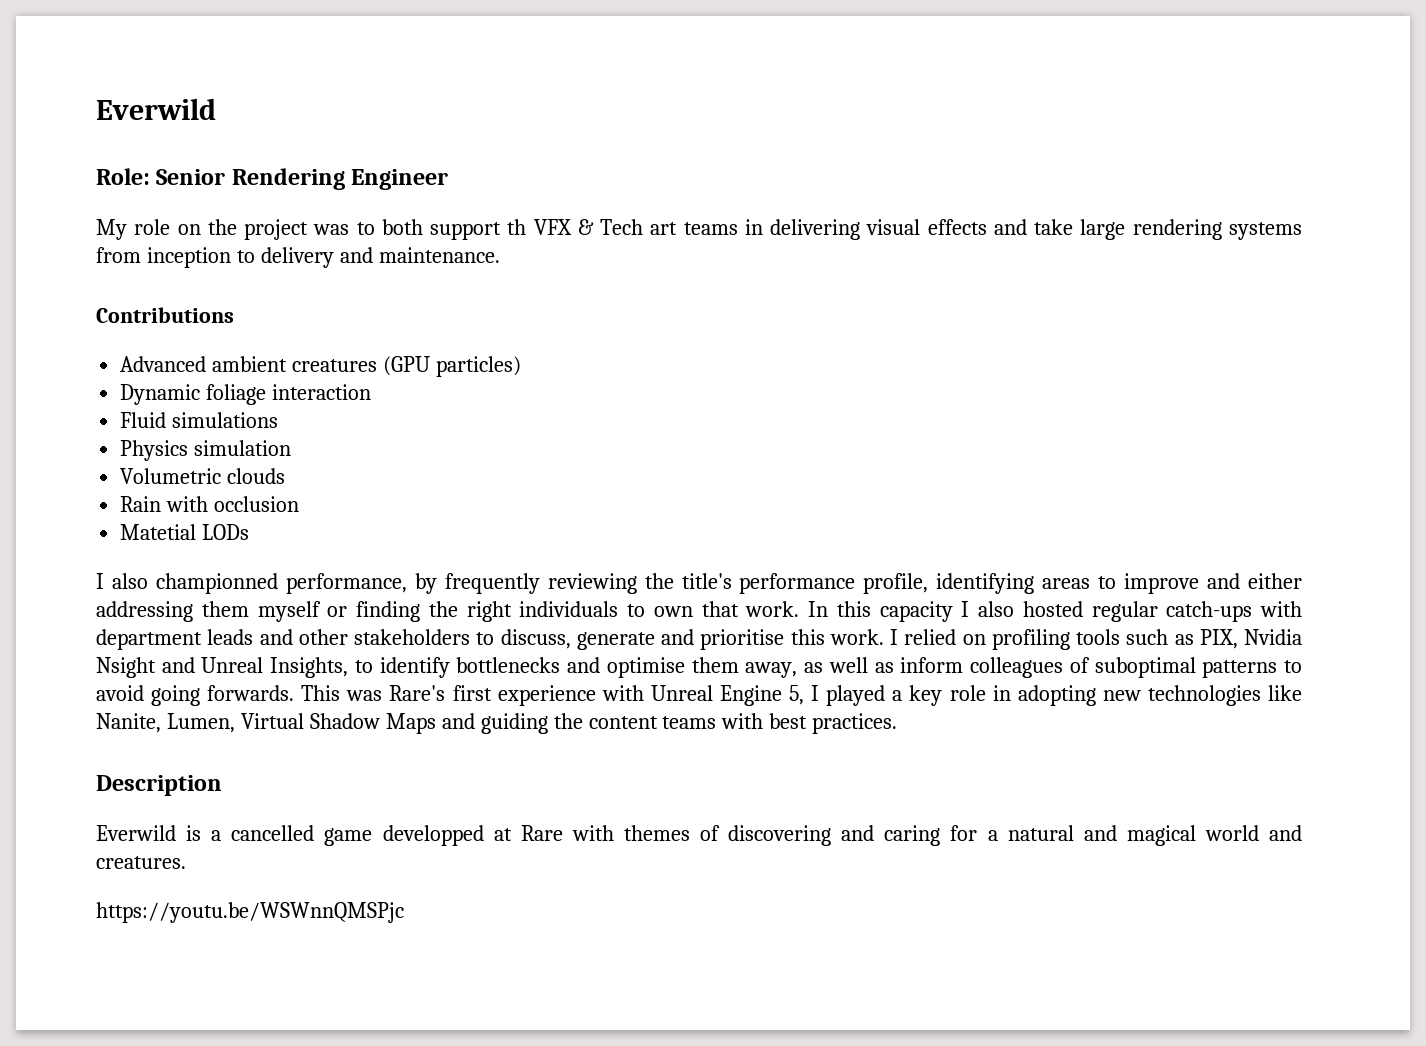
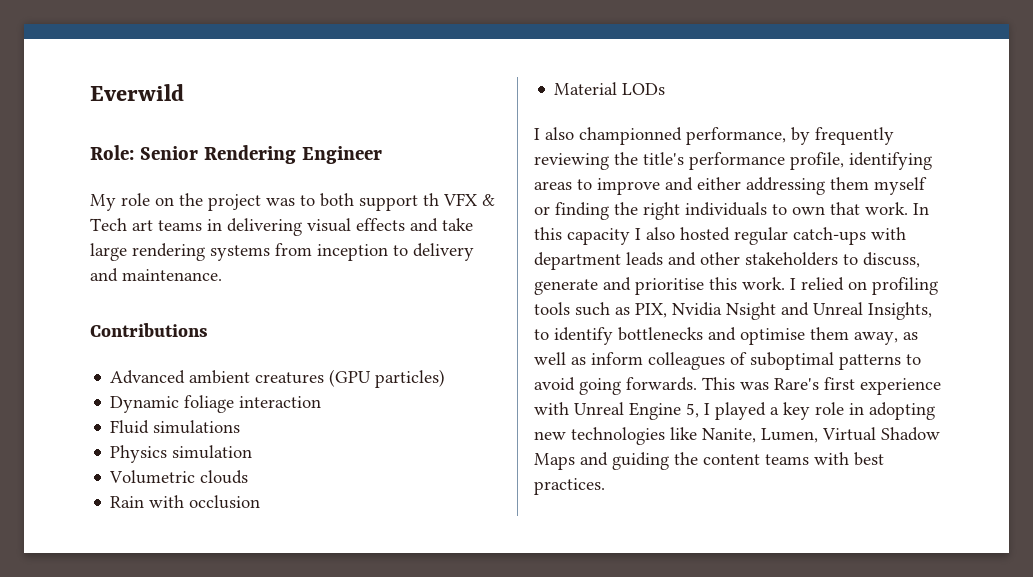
[120,524,197,540] Matetial -> [554,82,618,95] Material
[96,775,222,796] [96,825,1302,846] [96,856,186,869] [96,902,404,923] // Description // Everwild is a cancelled game developped at Rare with themes of discovering and caring for a natural and magical world and creatures. // https://youtu.be/WSWnnQMSPjc -> (605, 486) none

